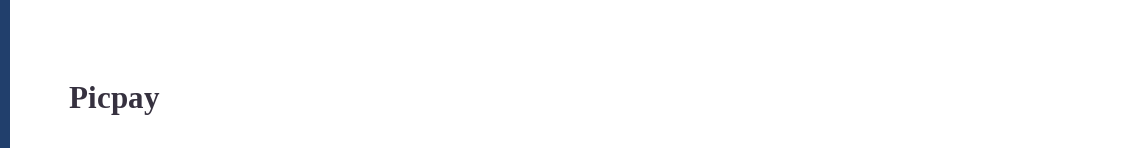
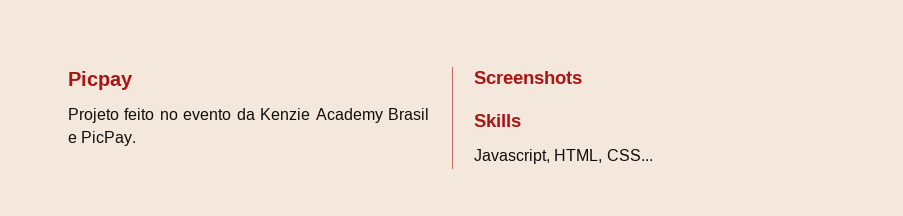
(160, 100) none -> [68,108,429,123] [68,131,137,146] [474,71,582,84] [474,114,521,127] [474,149,653,164] // Projeto feito no evento da Kenzie Academy Brasil e PicPay. // Screenshots // Skills // Javascript, HTML, CSS...

